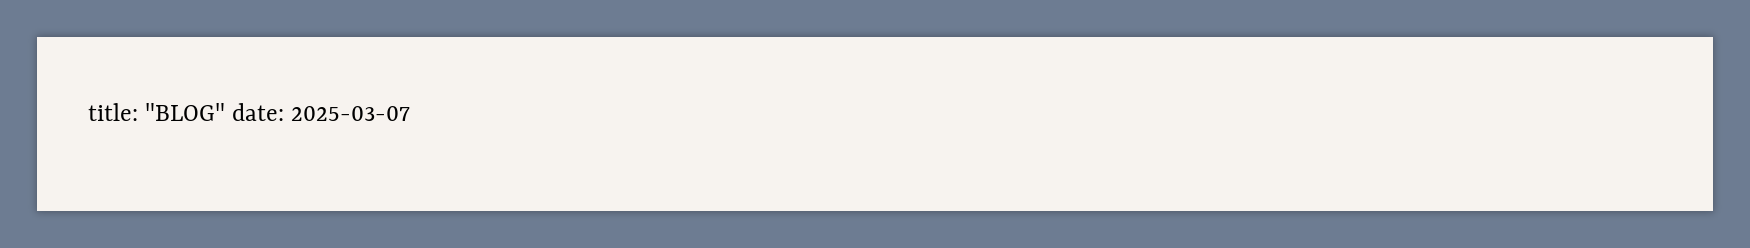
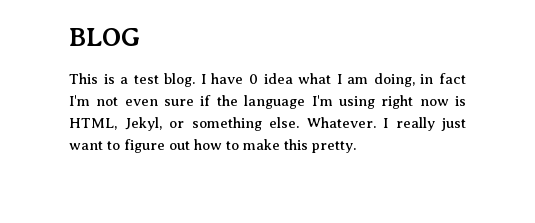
[88,103,411,121] title: "BLOG" date: 2025-03-07 -> [69,28,140,46] [69,73,466,87] [69,95,467,109] [69,117,466,131] [69,139,356,153] BLOG // This is a test blog. I have 0 idea what I am doing, in fact I'm not even sure if the language I'm using right now is HTML, Jekyl, or something else. Whatever. I really just want to figure out how to make this pretty.

